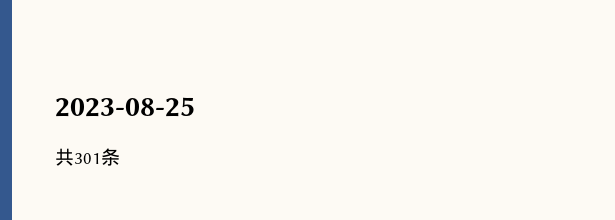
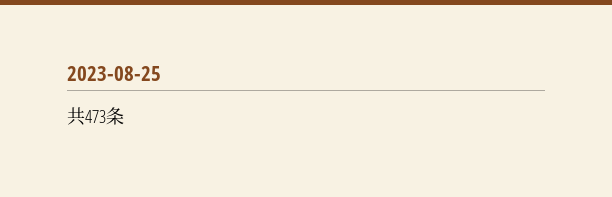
[74,153,101,164] 301 -> [85,110,106,123] 473

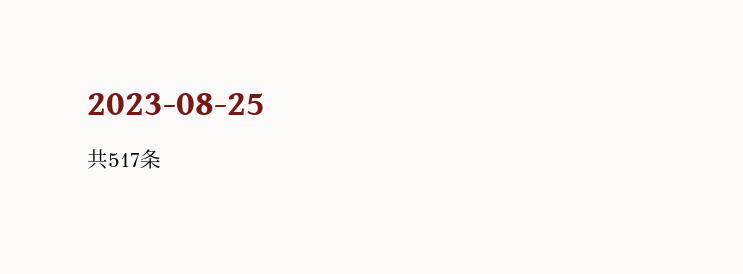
[85,110,106,123] 473 -> [108,153,140,167] 517

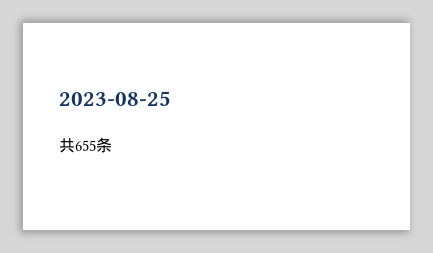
[108,153,140,167] 517 -> [75,140,96,151] 655

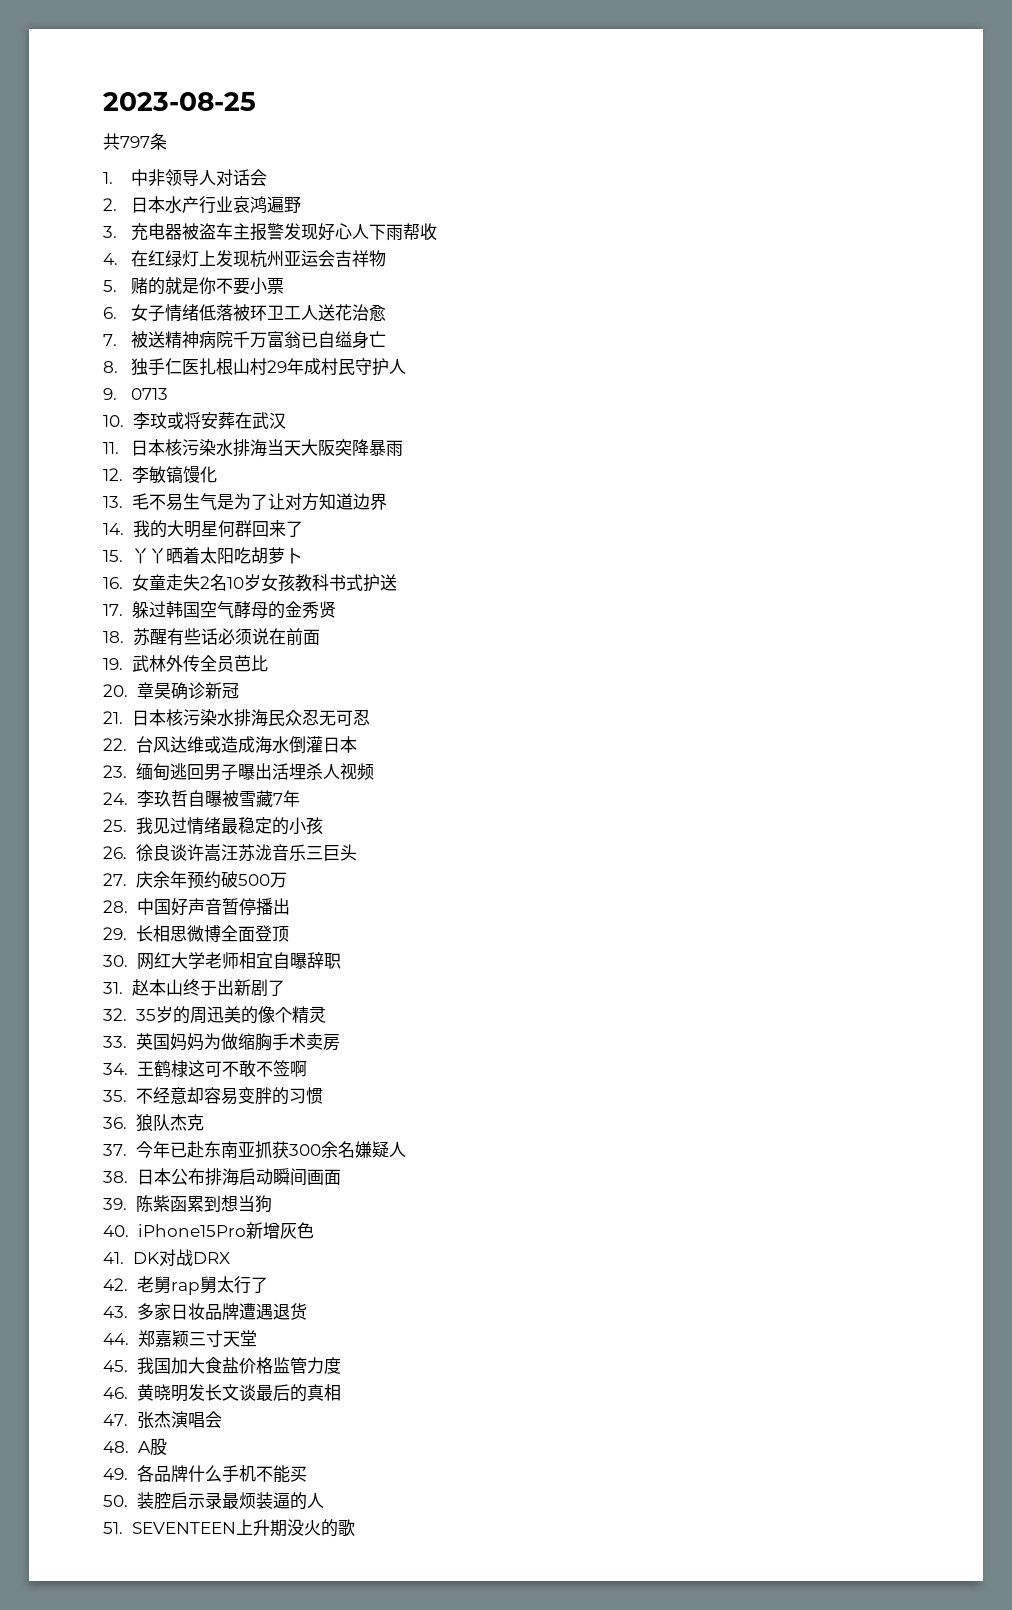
[75,140,96,151] 655 -> [120,136,150,148] 797
(112, 145) none -> [103,169,268,186] [103,196,302,214] [103,223,438,241] [103,250,387,268] [103,277,285,295] [103,304,387,322] [103,331,387,349] [103,358,407,376] [103,388,169,400] [103,412,286,429] [103,439,404,457] [103,466,217,484] [103,493,387,511] [103,520,303,538] [103,547,302,564] [103,574,397,592] [103,601,336,619] [103,628,320,646] [103,655,268,672] [103,682,239,700] [103,709,370,727] [103,736,357,754] [103,763,374,781] [103,790,300,808] [103,817,323,835] [103,844,357,862] [103,871,287,889] [103,898,290,916] [103,925,289,942] [103,952,341,970] [103,979,285,996] [103,1006,326,1024] [103,1033,340,1051] [103,1060,307,1078] [103,1087,323,1105] [103,1114,204,1132] [103,1141,406,1159] [103,1168,341,1186] [103,1195,272,1213] [103,1222,314,1239] [103,1249,230,1267] [103,1276,268,1295] [103,1303,307,1321] [103,1330,257,1347] [103,1357,341,1374] [103,1384,341,1402] [103,1411,222,1429] [103,1438,167,1456] [103,1465,307,1483] [103,1492,324,1510] [103,1519,355,1537] // 1.中非领导人对话会 // 2.日本水产行业哀鸿遍野 // 3.充电器被盗车主报警发现好心人下雨帮收 // 4.在红绿灯上发现杭州亚运会吉祥物 // 5.赌的就是你不要小票 // 6.女子情绪低落被环卫工人送花治愈 // 7.被送精神病院千万富翁已自缢身亡 // 8.独手仁医扎根山村29年成村民守护人 // 9. 0713 // 10.李玟或将安葬在武汉 // 11.日本核污染水排海当天大阪突降暴雨 // 12.李敏镐馒化 // 13.毛不易生气是为了让对方知道边界 // 14.我的大明星何群回来了 // 15.丫丫晒着太阳吃胡萝卜 // 16.女童走失2名10岁女孩教科书式护送 // 17.躲过韩国空气酵母的金秀贤 // 18.苏醒有些话必须说在前面 // 19.武林外传全员芭比 // 20.章昊确诊新冠 // 21.日本核污染水排海民众忍无可忍 // 22.台风达维或造成海水倒灌日本 // 23.缅甸逃回男子曝出活埋杀人视频 // 24.李玖哲自曝被雪藏7年 // 25.我见过情绪最稳定的小孩 // 26.徐良谈许嵩汪苏泷音乐三巨头 // 27.庆余年预约破500万 // 28.中国好声音暂停播出 // 29.长相思微博全面登顶 // 30.网红大学老师相宜自曝辞职 // 31.赵本山终于出新剧了 // 32. 35岁的周迅美的像个精灵 // 33.英国妈妈为做缩胸手术卖房 // 34.王鹤棣这可不敢不签啊 // 35.不经意却容易变胖的习惯 // 36.狼队杰克 // 37.今年已赴东南亚抓获300余名嫌疑人 // 38.日本公布排海启动瞬间画面 // 39.陈紫函累到想当狗 // 40. iPhone15Pro新增灰色 // 41. DK对战DRX // 42.老舅rap舅太行了 // 43.多家日妆品牌遭遇退货 // 44.郑嘉颖三寸天堂 // 45.我国加大食盐价格监管力度 // 46.黄晓明发长文谈最后的真相 // 47.张杰演唱会 // 48. A股 // 49.各品牌什么手机不能买 // 50.装腔启示录最烦装逼的人 // 51. SEVENTEEN上升期没火的歌

